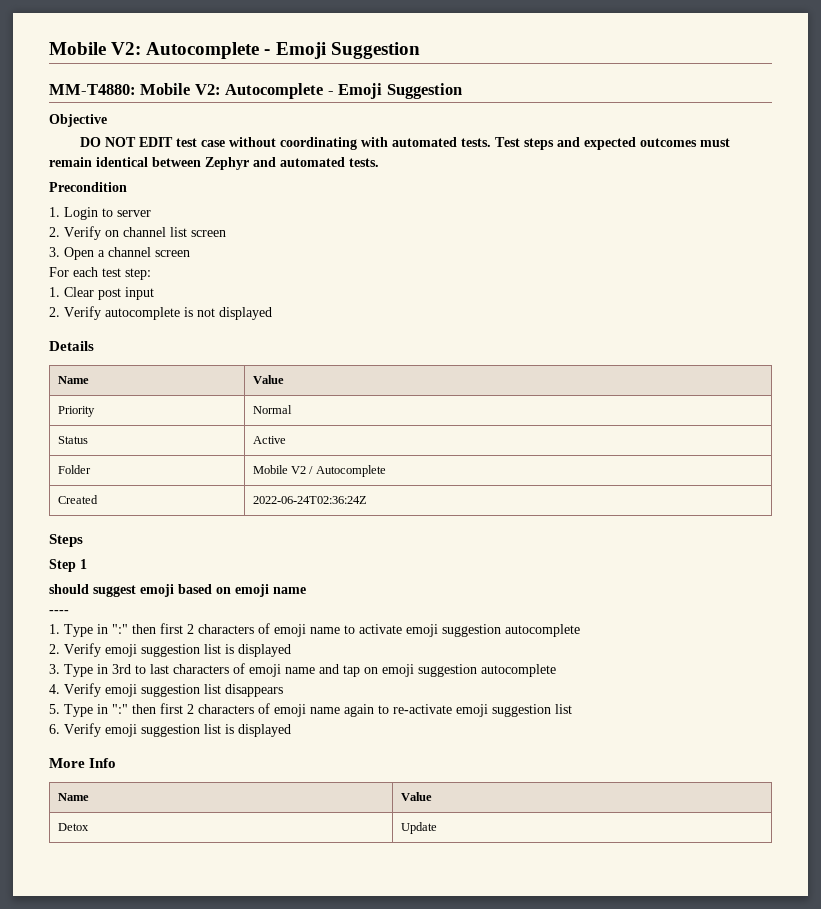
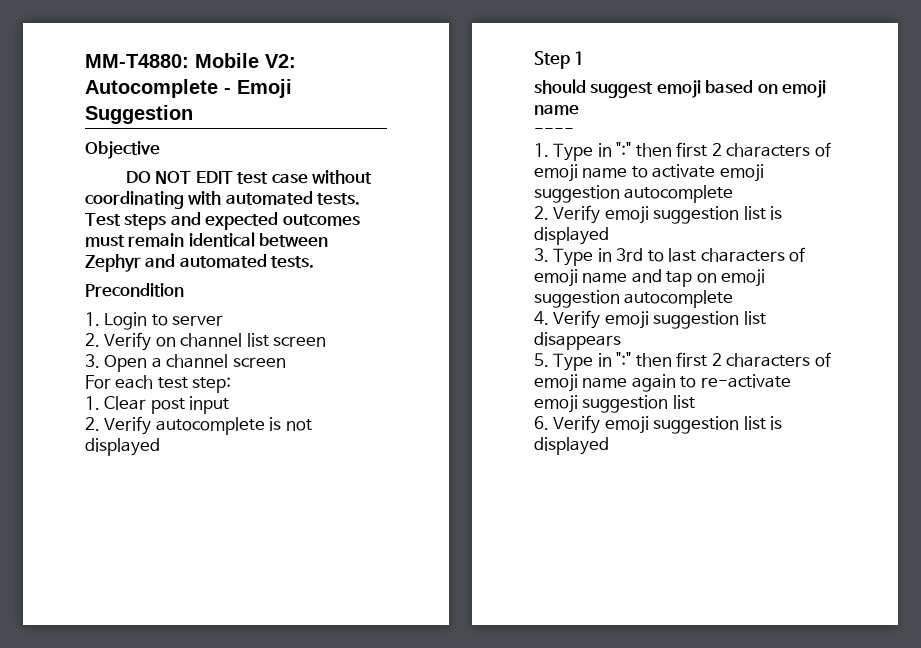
[49,42,420,59] Mobile V2: Autocomplete - Emoji Suggestion // -> (85, 61) none
[49,341,94,351] [57,376,89,384] [252,375,284,384] [57,406,95,417] [252,405,292,414] [57,436,88,444] [252,436,286,444] [57,465,91,474] [252,465,386,477] [57,495,98,504] [252,496,367,504] [49,534,83,547] // Details // Name | Value // Priority | Normal // Status | Active // Folder | Mobile V2 / Autocomplete // Created | 2022-06-24T02:36:24Z // Steps -> (160, 447) none
[49,758,117,768] [57,793,89,801] [400,792,432,801] [57,823,89,831] [400,822,437,834] // More Info // Name | Value // Detox | Update -> (609, 446) none

